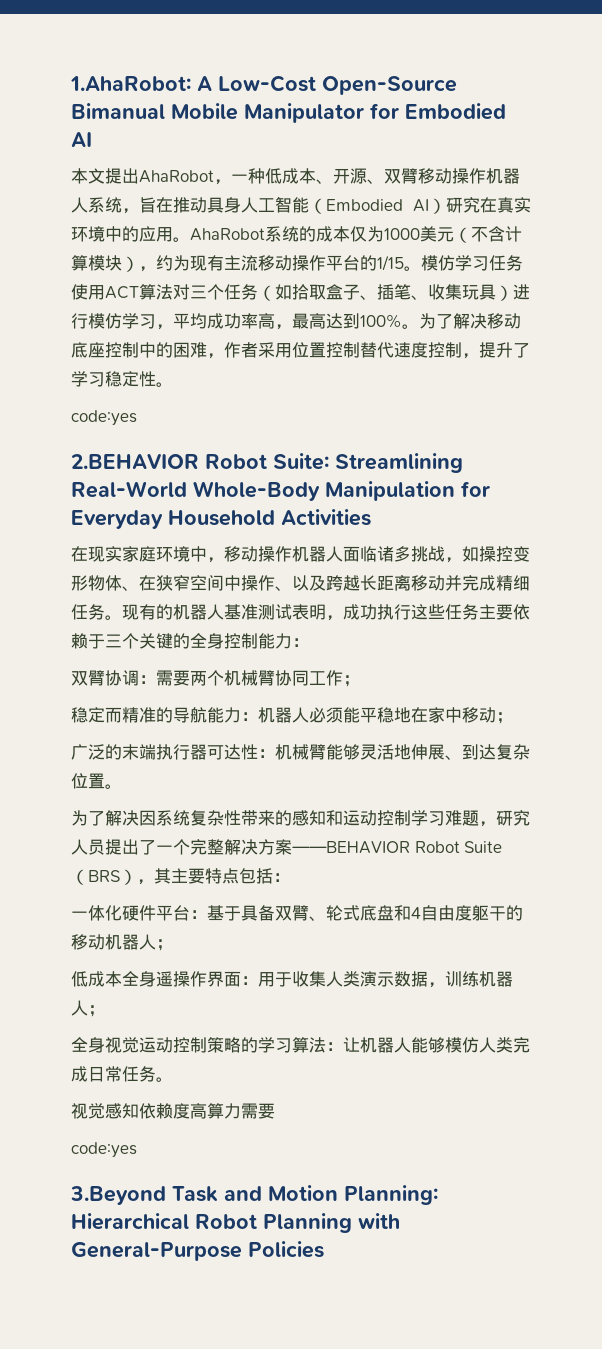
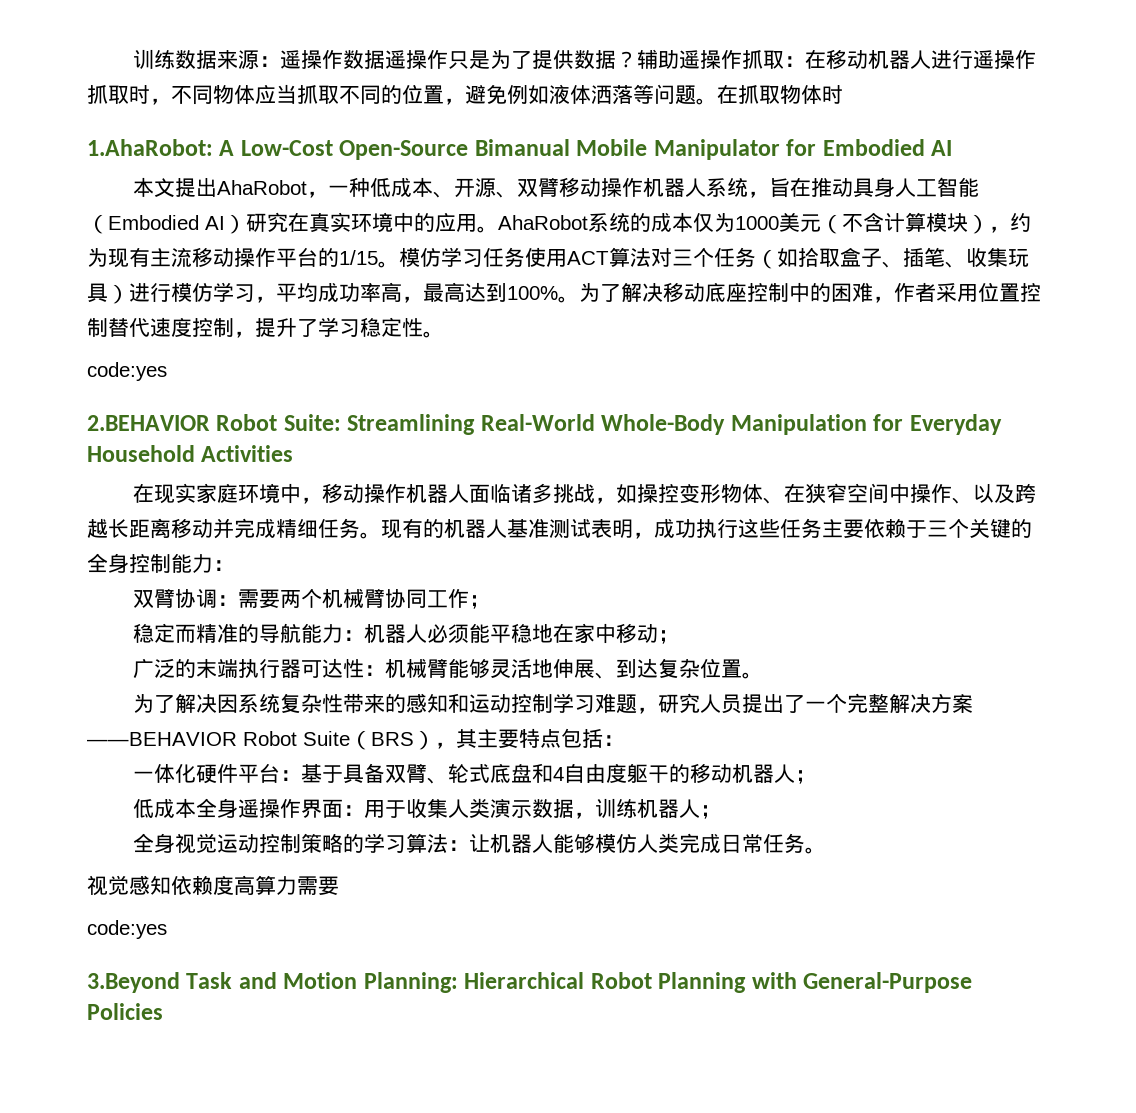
(70, 83) none -> [133,49,1037,69] [87,84,843,105] 训练数据来源：遥操作数据遥操作只是为了提供数据？辅助遥操作抓取：在移动机器人进行遥操作抓取时，不同物体应当抓取不同的位置，避免例如液体洒落等问题。在抓取物体时 //

